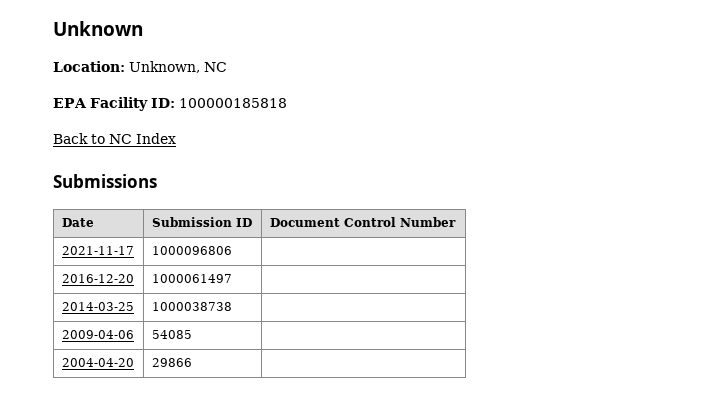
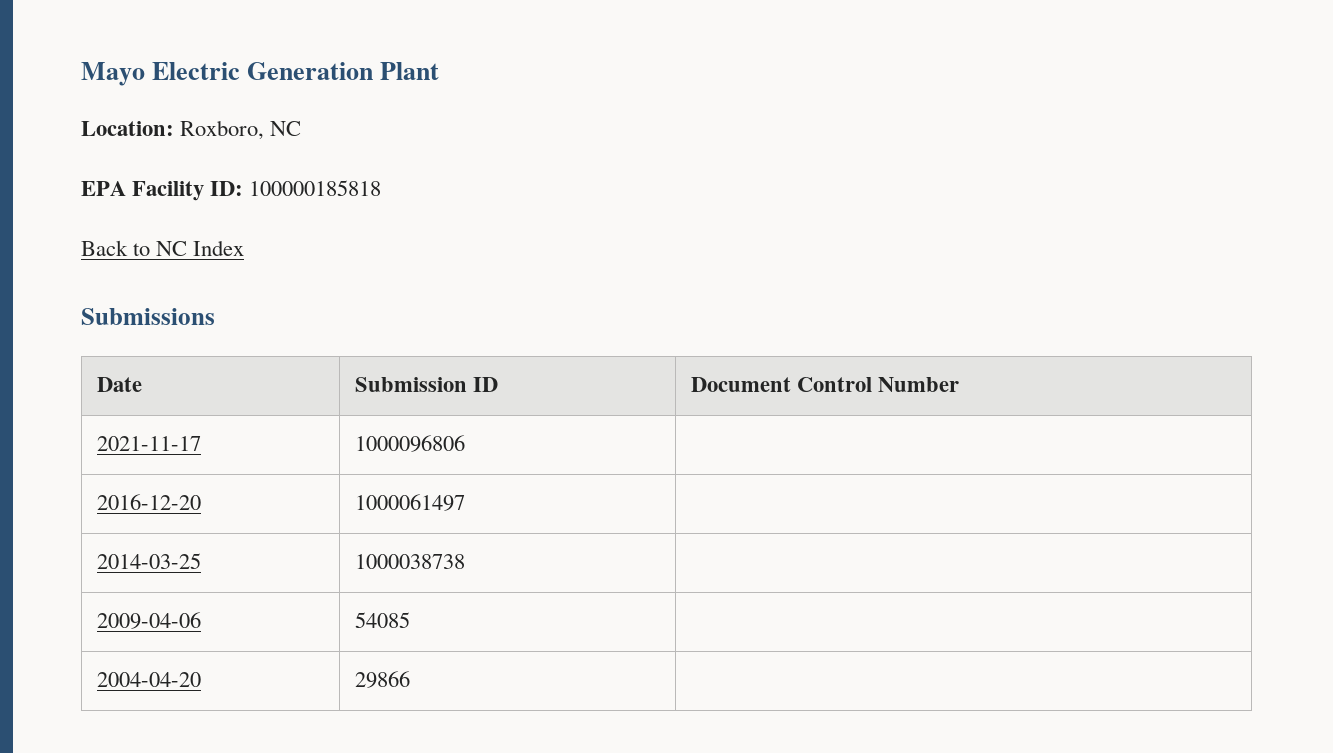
[53,21,143,36] Unknown -> [81,62,440,86] Mayo Electric Generation Plant
[129,61,200,73] Unknown, -> [180,120,265,140] Roxboro,

